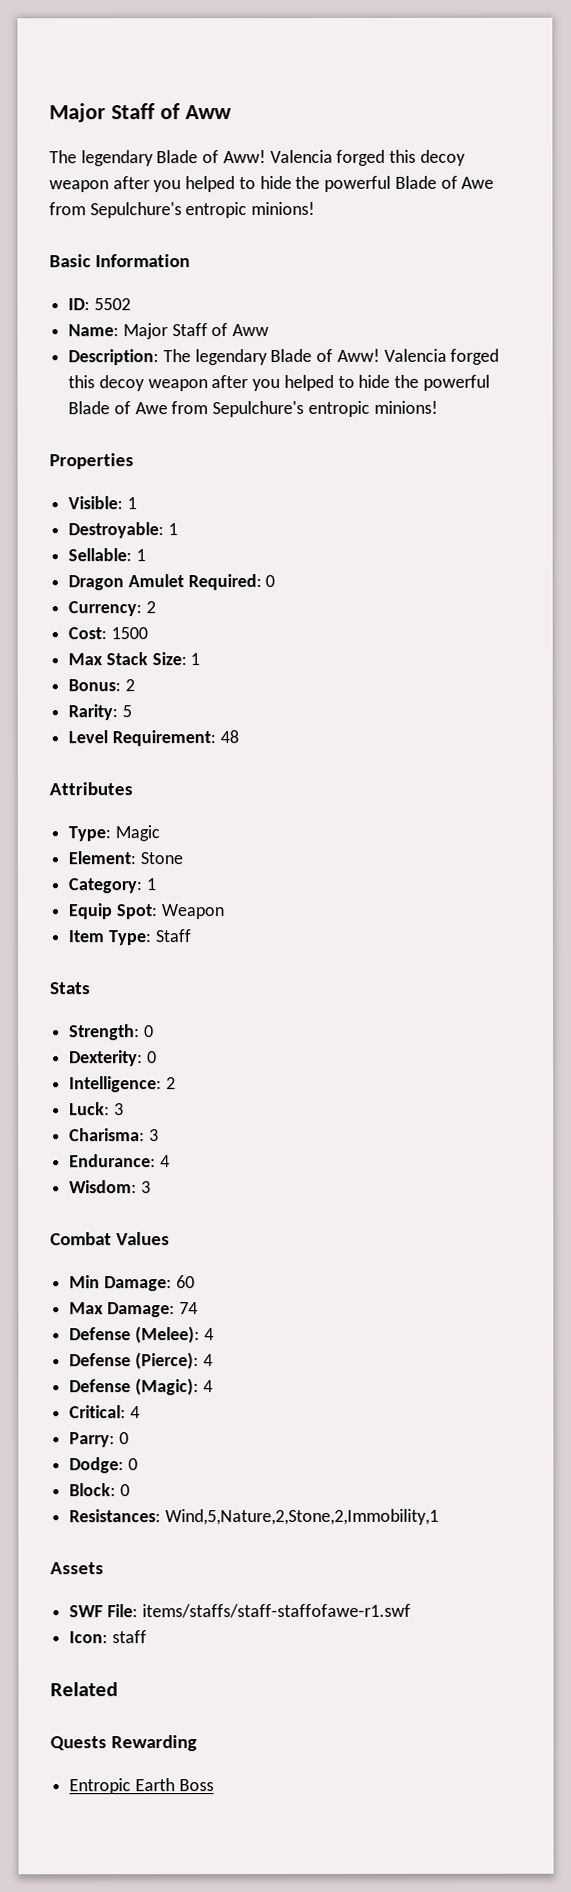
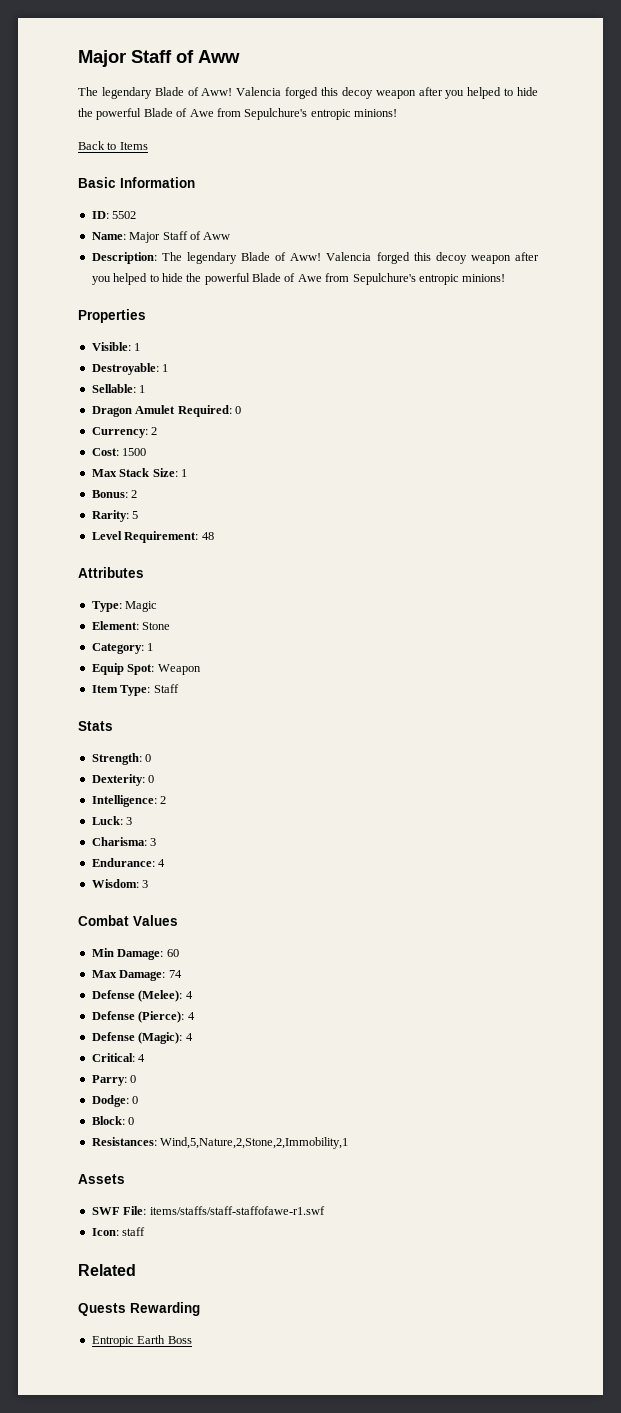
(316, 208) none -> [78,141,148,150] // Back to Items

